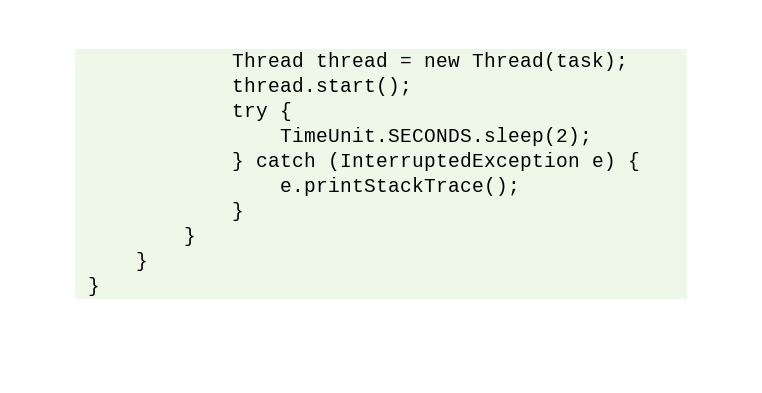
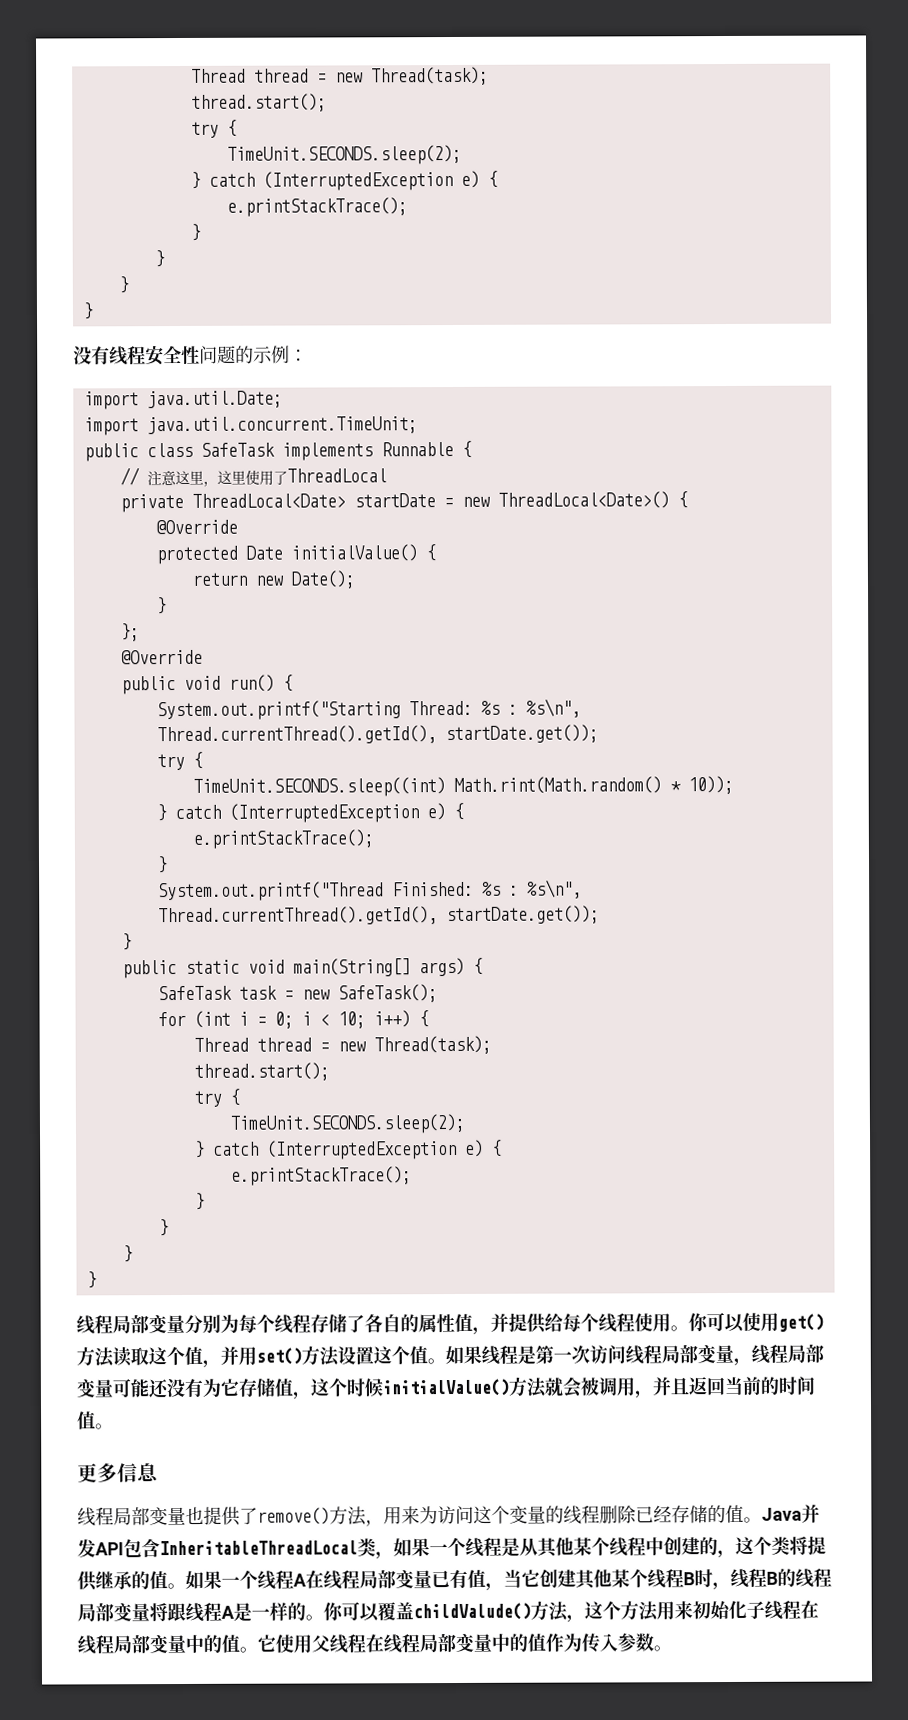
(100, 286) none -> [73,345,308,366] [83,390,283,410] [83,416,418,436] [83,440,472,462] [119,467,387,487] [119,491,688,513] [155,519,238,535] [155,544,436,565] [191,570,356,589] [156,597,167,615] [120,623,140,642] [120,649,203,665] [120,674,293,695] [156,698,581,721] [156,724,599,745] [156,751,203,771] [192,775,734,797] [156,802,464,823] [192,829,374,849] [156,856,168,874] [157,879,582,902] [157,905,600,926] [121,933,132,951] [121,957,483,979] [157,984,438,1003] [157,1010,429,1029] [193,1035,492,1055] [193,1062,330,1081] [193,1088,240,1107] [229,1113,466,1134] [194,1139,502,1160] [230,1166,412,1186] [194,1192,205,1210] [158,1219,169,1237] [122,1245,133,1263] [86,1271,97,1289] [76,1312,824,1335] [76,1343,824,1368] [76,1376,815,1400] [77,1411,114,1430] [77,1463,159,1483] [77,1504,820,1527] [77,1535,826,1560] [77,1568,832,1592] [77,1600,819,1623] [77,1632,672,1655] // 没有线程安全性问题的示例： // import java.util.Date; // import java.util.concurrent.TimeUnit; // public class SafeTask implements Runnable { // // 注意这里，这里使用了ThreadLocal // private ThreadLocal<Date> startDate = new ThreadLocal<Date>() { // @Override // protected Date initialValue() { // return new Date(); // } // }; // @Override // public void run() { // System.out.printf("Starting Thread: %s : %s\n", Thread.currentThread().getId(), startDate.get()); // try { // TimeUnit.SECONDS.sleep((int) Math.rint(Math.random() * 10)); // } catch (InterruptedException e) { // e.printStackTrace(); // } // System.out.printf("Thread Finished: %s : %s\n", Thread.currentThread().getId(), startDate.get()); // } // public static void main(String[] args) { // SafeTask task = new SafeTask(); // for (int i = 0; i < 10; i++) { // Thread thread = new Thread(task); // thread.start(); // try { // TimeUnit.SECONDS.sleep(2); // } catch (InterruptedException e) { // e.printStackTrace(); // } // } // } // } // 线程局部变量分别为每个线程存储了各自的属性值，并提供给每个线程使用。你可以使用get()方法读取这个值，并用set()方法设置这个值。如果线程是第一次访问线程局部变量，线程局部变量可能还没有为它存储值，这个时候initialValue()方法就会被调用，并且返回当前的时间值。 // 更多信息 // 线程局部变量也提供了remove()方法，用来为访问这个变量的线程删除已经存储的值。Java并发API包含InheritableThreadLocal类，如果一个线程是从其他某个线程中创建的，这个类将提供继承的值。如果一个线程A在线程局部变量已有值，当它创建其他某个线程B时，线程B的线程局部变量将跟线程A是一样的。你可以覆盖childValude()方法，这个方法用来初始化子线程在线程局部变量中的值。它使用父线程在线程局部变量中的值作为传入参数。

